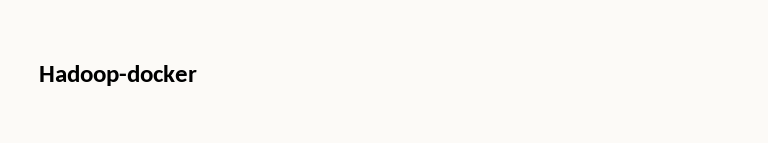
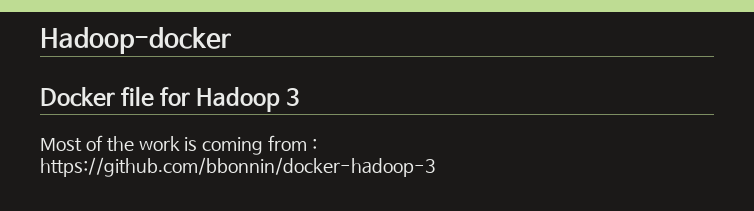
(197, 75) none -> [40,86,300,112] [40,135,318,155] [40,157,436,177] // Docker file for Hadoop 3 // Most of the work is coming from : https://github.com/bbonnin/docker-hadoop-3

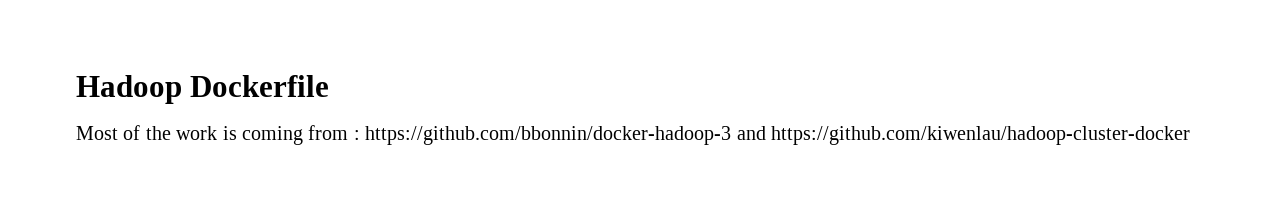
[40,27,231,54] [40,86,300,112] Hadoop-docker // Docker file for Hadoop 3 -> [76,75,330,104] Hadoop Dockerfile
(436, 167) none -> [736,126,1190,145] and https://github.com/kiwenlau/hadoop-cluster-docker

